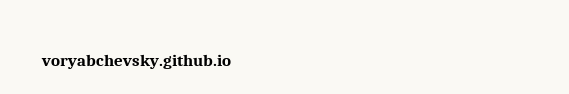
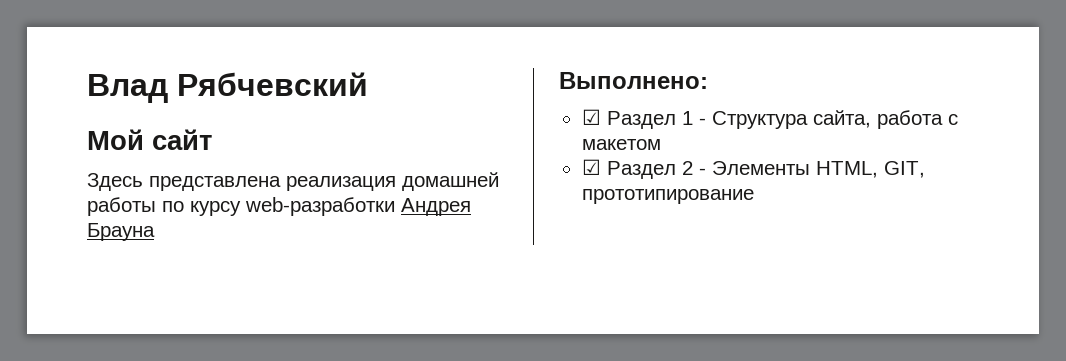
[41,54,231,69] voryabchevsky.github.io -> [87,72,368,103] [87,129,212,150] [87,172,499,191] [87,197,471,216] [87,223,155,241] [559,72,708,89] [581,109,958,129] [581,139,661,150] [581,159,925,179] [581,189,754,204] Влад Рябчевский // Мой сайт // Здесь представлена реализация домашней работы по курсу web-разработки Андрея Брауна // Выполнено: // ☑ Раздел 1 - Структура сайта, работа с макетом // ☑ Раздел 2 - Элементы HTML, GIT, прототипирование

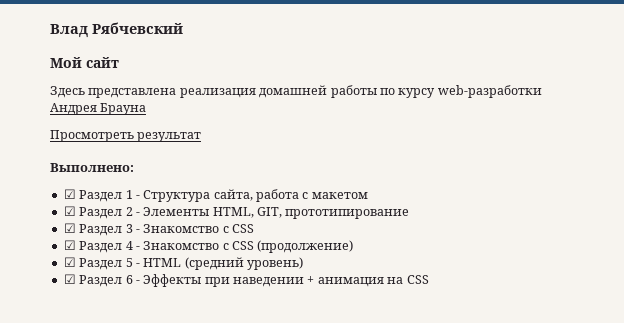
(155, 232) none -> [50,130,202,142] // Просмотреть результат
(754, 196) none -> [63,223,254,236] [63,240,354,253] [63,257,303,270] [63,274,429,287] // ☑ Раздел 3 - Знакомство с CSS // ☑ Раздел 4 - Знакомство с CSS (продолжение) // ☑ Раздел 5 - HTML (средний уровень) // ☑ Раздел 6 - Эффекты при наведении + анимация на CSS

